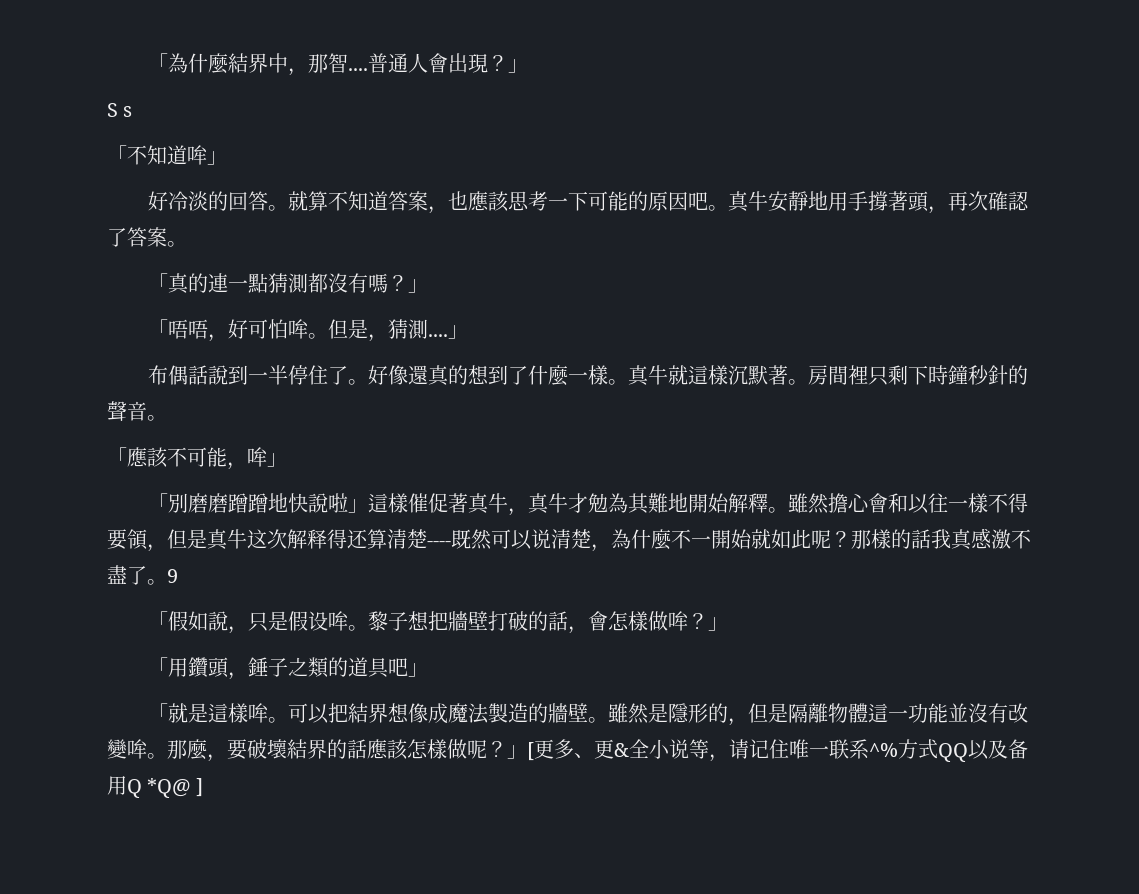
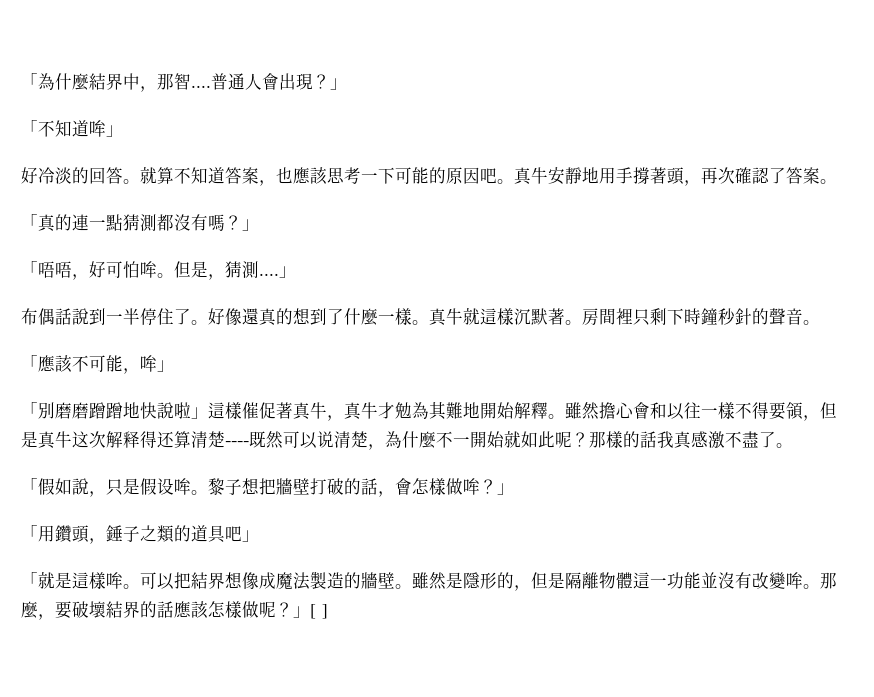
[107,103,133,117] // S s -> (347, 84) none
[167,569,178,583] 9 -> (793, 445) none
[534,739,1028,762] [107,776,191,798] 更多、更&全小说等，请记住唯一联系^%方式QQ以及备用Q *Q@ -> (316, 611) none

